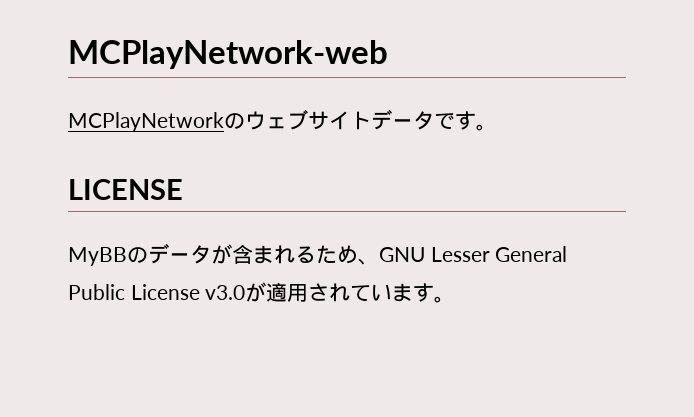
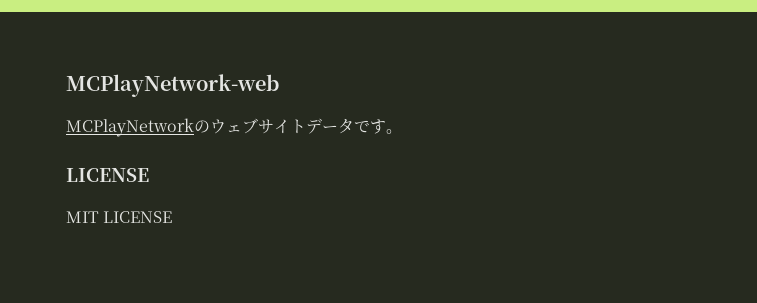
[68,243,568,266] [68,282,456,303] MyBBのデータが含まれるため、GNU Lesser General Public License v3.0が適用されています。 -> [66,211,173,223] MIT LICENSE

